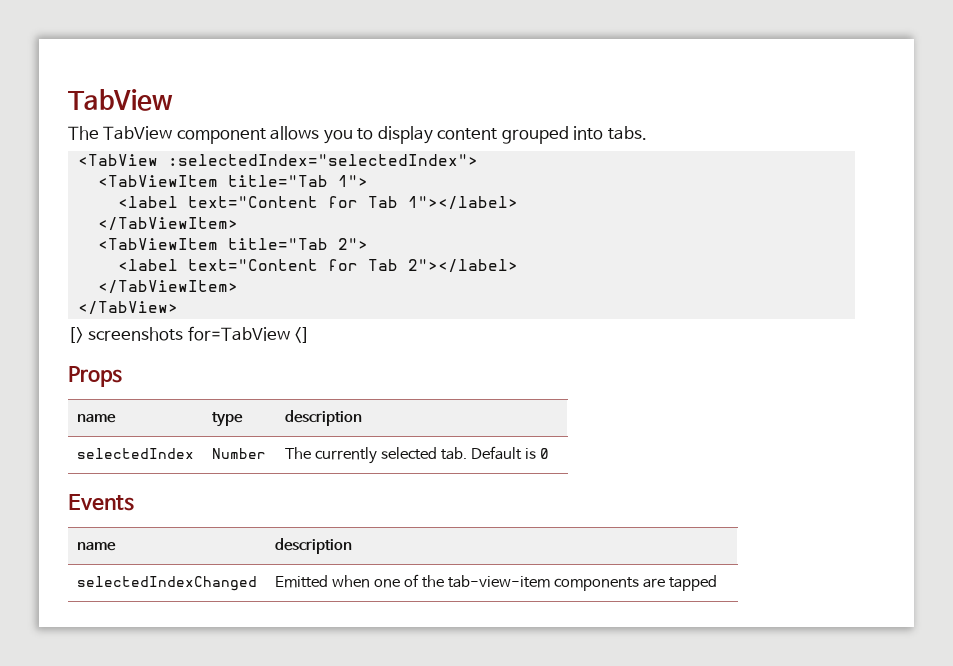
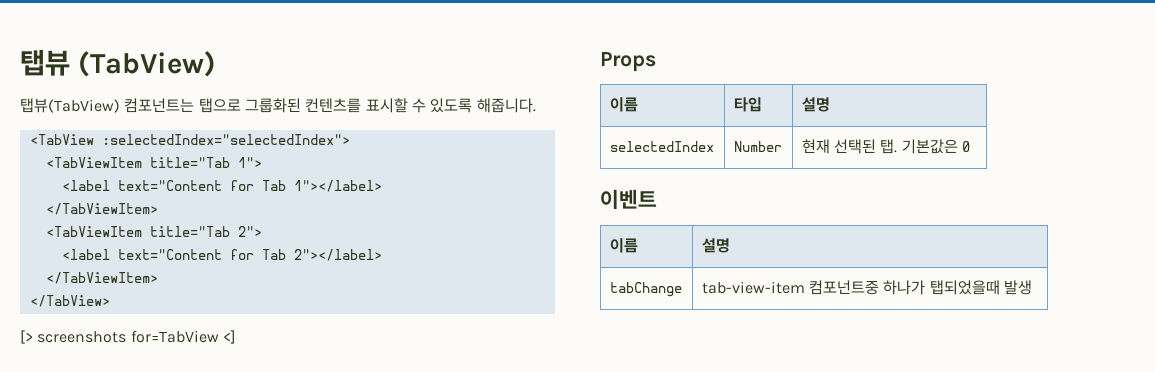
[68,89,173,111] [68,126,647,144] TabView // The TabView component allows you to display content grouped into tabs. -> [20,49,216,77] [20,98,536,113] 탭뷰 (TabView) // 탭뷰(TabView) 컴포넌트는 탭으로 그룹화된 컨텐츠를 표시할 수 있도록 해줍니다.
[76,413,116,423] [211,412,243,427] [284,410,362,426] name | type | description -> [609,97,638,112] [733,97,762,112] [801,97,830,112] 이름 | 타입 | 설명
[284,446,550,464] [68,494,134,511] [76,541,116,551] [274,538,352,554] [76,576,257,591] [274,574,718,591] The currently selected tab. Default is 0 // Events // name | description // selectedIndexChanged | Emitted when one of the tab-view-item components are tapped -> [801,139,970,154] [600,189,657,209] [609,238,638,253] [701,238,730,253] [609,282,682,297] [701,280,1032,295] 현재 선택된 탭. 기본값은 0 // 이벤트 // 이름 | 설명 // tabChange | tab-view-item 컴포넌트중 하나가 탭되었을때 발생

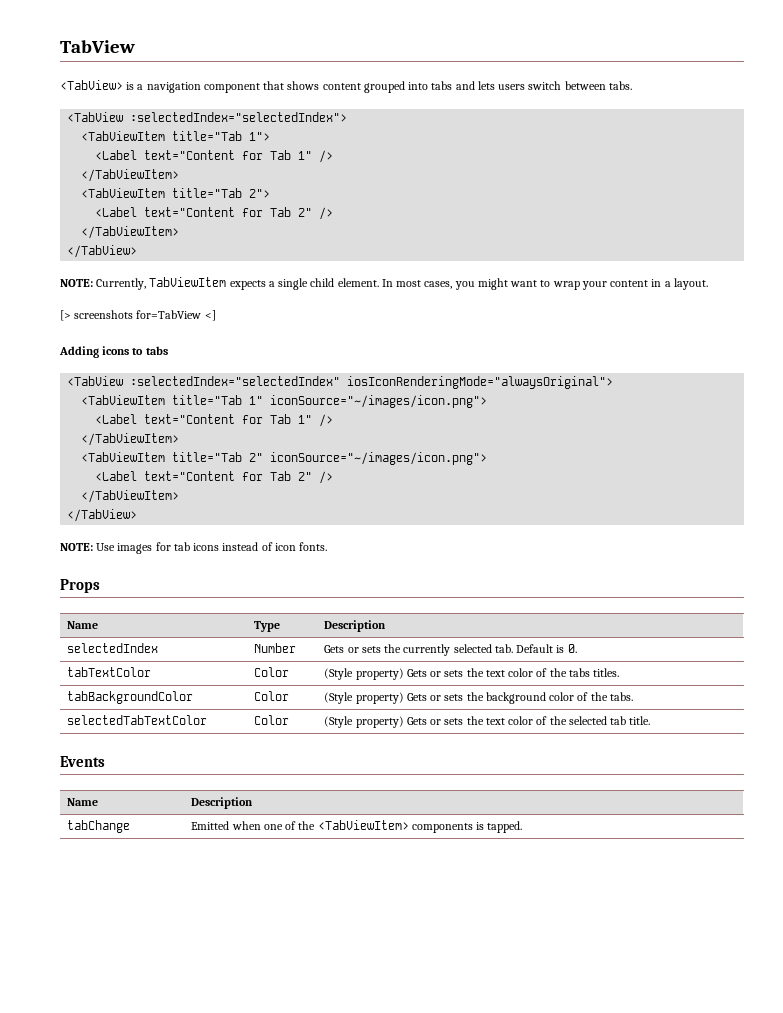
[20,49,216,77] [20,98,536,113] 탭뷰 (TabView) // 탭뷰(TabView) 컴포넌트는 탭으로 그룹화된 컨텐츠를 표시할 수 있도록 해줍니다. -> [60,40,135,53] [60,80,632,93] TabView // <TabView> is a navigation component that shows content grouped into tabs and lets users switch between tabs.
[61,180,382,192] <label text="Content for Tab 1"></label> -> [95,150,334,163] <Label text="Content for Tab 1" />
[61,249,382,261] [45,272,158,284] [29,295,110,307] [20,330,236,344] [600,52,656,72] [609,97,638,112] [733,97,762,112] [801,97,830,112] [609,141,714,152] [733,141,782,152] [801,139,970,154] [600,189,657,209] [609,238,638,253] [701,238,730,253] [609,282,682,297] [701,280,1032,295] <label text="Content for Tab 2"></label> // </TabViewItem> // </TabView> // [> screenshots for=TabView <] // Props // 이름 | 타입 | 설명 // selectedIndex | Number | 현재 선택된 탭. 기본값은 0 // 이벤트 // 이름 | 설명 // tabChange | tab-view-item 컴포넌트중 하나가 탭되었을때 발생 -> [95,207,334,220] [81,226,180,239] [67,245,138,258] [60,277,708,290] [60,310,216,321] [59,346,168,358] [67,376,614,389] [81,395,488,408] [95,414,334,427] [81,433,180,446] [81,452,488,465] [95,471,334,484] [81,490,180,503] [67,509,138,522] [60,542,328,554] [60,579,100,593] [67,621,99,629] [254,621,281,632] [324,620,387,632] [67,643,159,653] [254,643,297,653] [324,644,577,656] [67,667,152,677] [254,667,290,677] [324,668,620,680] [67,691,194,704] [254,691,290,701] [324,692,633,704] [67,715,208,725] [254,715,290,725] [324,716,651,728] [60,756,105,767] [67,798,99,806] [191,797,254,809] [67,820,131,833] [191,820,523,833] <Label text="Content for Tab 2" /> // </TabViewItem> // </TabView> // NOTE: Currently, TabViewItem expects a single child element. In most cases, you might want to wrap your content in a layout. // [> screenshots for=TabView <] // Adding icons to tabs // <TabView :selectedIndex="selectedIndex" iosIconRenderingMode="alwaysOriginal"> // <TabViewItem title="Tab 1" iconSource="~/images/icon.png"> // <Label text="Content for Tab 1" /> // </TabViewItem> // <TabViewItem title="Tab 2" iconSource="~/images/icon.png"> // <Label text="Content for Tab 2" /> // </TabViewItem> // </TabView> // NOTE: Use images for tab icons instead of icon fonts. // Props // Name | Type | Description // selectedIndex | Number | Gets or sets the currently selected tab. Default is 0. // tabTextColor | Color | (Style property) Gets or sets the text color of the tabs titles. // tabBackgroundColor | Color | (Style property) Gets or sets the background color of the tabs. // selectedTabTextColor | Color | (Style property) Gets or sets the text color of the selected tab title. // Events // Name | Description // tabChange | Emitted when one of the <TabViewItem> components is tapped.

